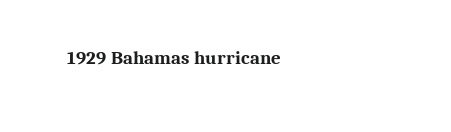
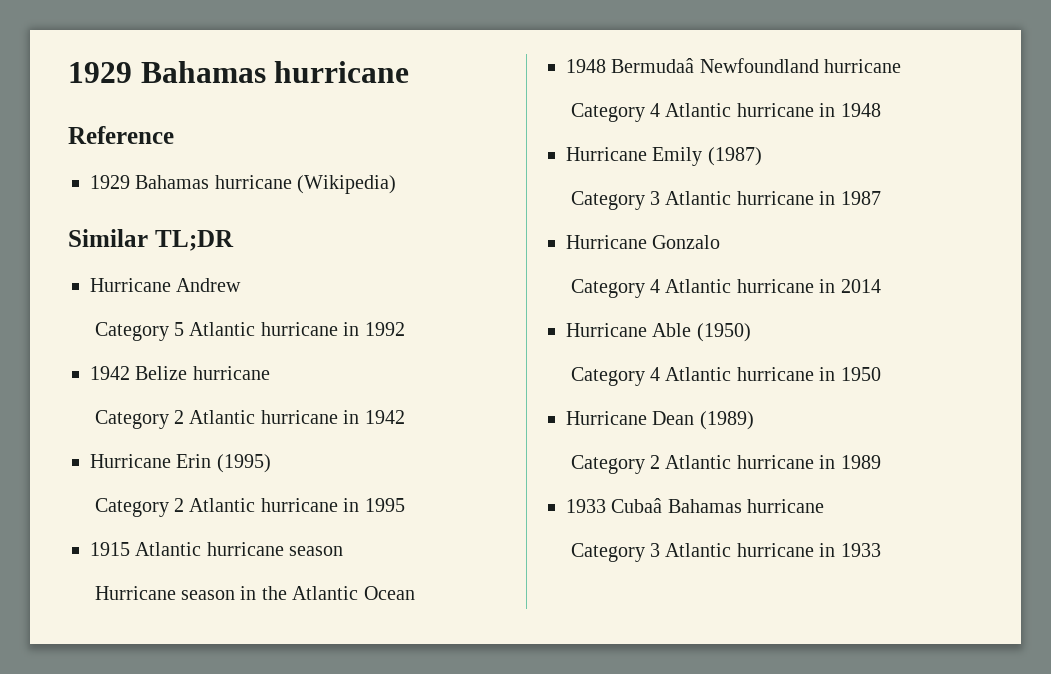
[67,51,282,65] 1929 Bahamas hurricane -> [68,61,410,83] [68,126,174,144] [90,175,397,194] [68,229,234,251] [90,278,242,292] [94,322,405,341] [90,366,270,380] [94,410,405,429] [90,454,271,473] [94,498,405,517] [90,542,344,556] [94,586,415,600] [566,58,902,73] [570,103,881,122] [566,147,762,166] [570,191,881,210] [566,235,721,249] [570,279,881,298] [566,323,751,342] [570,367,881,386] [566,411,754,430] [570,455,881,474] [566,498,825,513] [570,543,881,562] 1929 Bahamas hurricane // Reference // 1929 Bahamas hurricane (Wikipedia) // Similar TL;DR // Hurricane Andrew // Category 5 Atlantic hurricane in 1992 // 1942 Belize hurricane // Category 2 Atlantic hurricane in 1942 // Hurricane Erin (1995) // Category 2 Atlantic hurricane in 1995 // 1915 Atlantic hurricane season // Hurricane season in the Atlantic Ocean // 1948 Bermudaâ Newfoundland hurricane // Category 4 Atlantic hurricane in 1948 // Hurricane Emily (1987) // Category 3 Atlantic hurricane in 1987 // Hurricane Gonzalo // Category 4 Atlantic hurricane in 2014 // Hurricane Able (1950) // Category 4 Atlantic hurricane in 1950 // Hurricane Dean (1989) // Category 2 Atlantic hurricane in 1989 // 1933 Cubaâ Bahamas hurricane // Category 3 Atlantic hurricane in 1933

